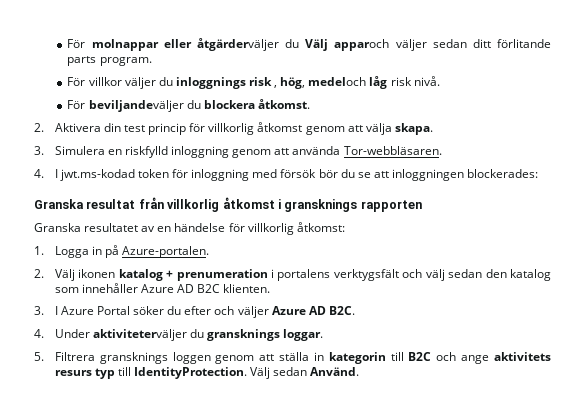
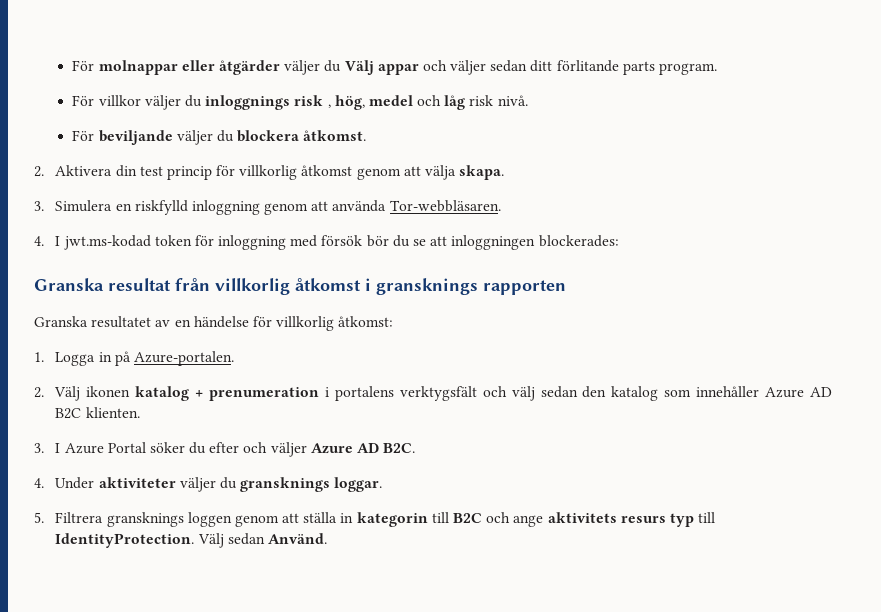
[196,38,390,51] åtgärderväljer du Välj apparoch -> [218,60,447,75] åtgärder väljer du Välj appar och
[308,77,367,86] medeloch -> [368,95,442,106] medel och
[88,100,184,112] beviljandeväljer -> [98,130,213,145] beviljande väljer
[92,329,187,341] aktiviteterväljer -> [98,477,216,492] aktiviteter väljer

